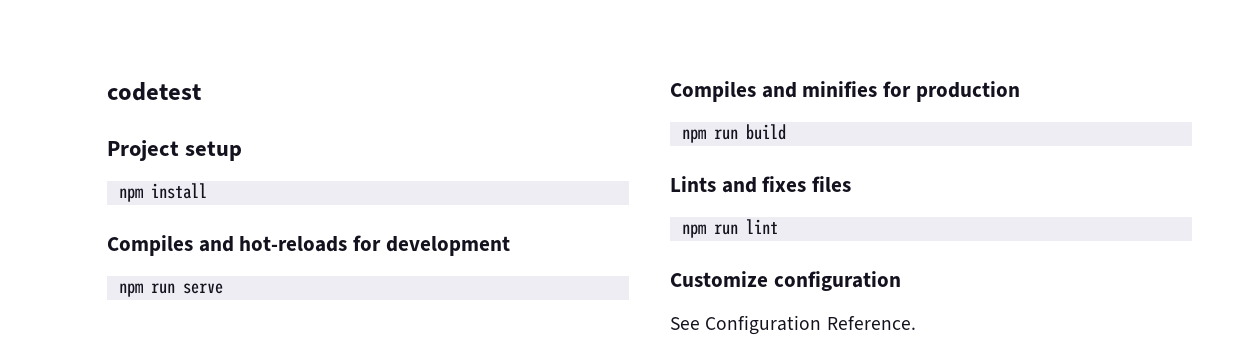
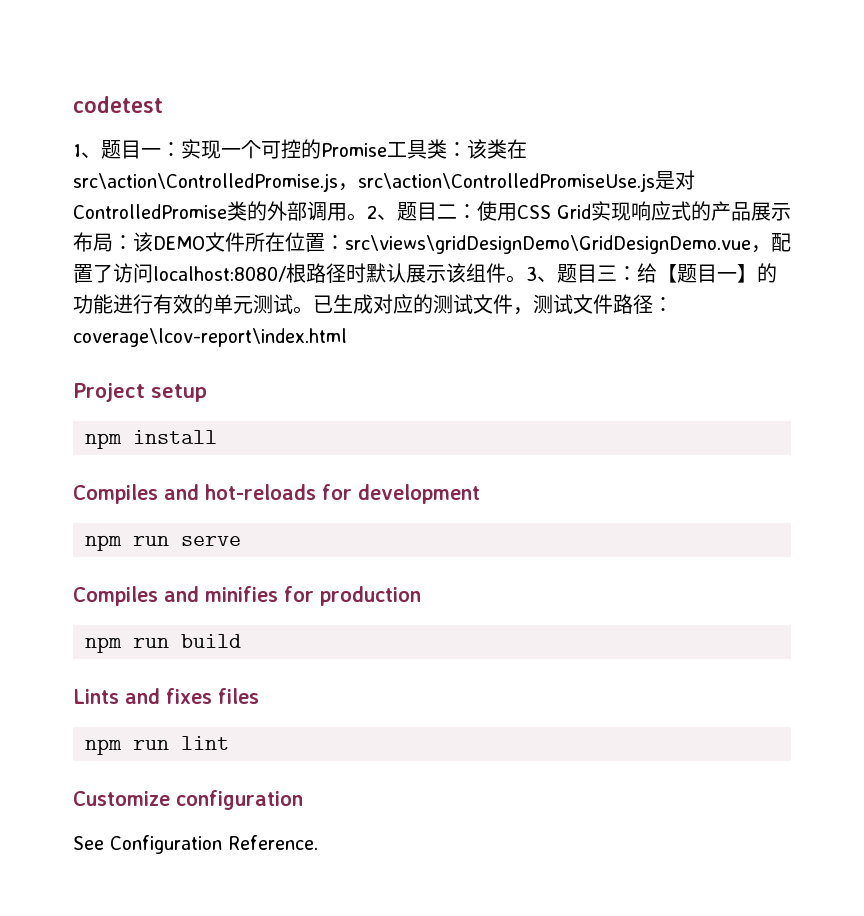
(201, 91) none -> [73,139,527,159] [73,170,695,192] [73,201,791,221] [73,232,791,254] [73,263,777,283] [73,294,673,315] [73,328,347,347] // 1、题目一：实现一个可控的Promise工具类：该类在src\action\ControlledPromise.js，src\action\ControlledPromiseUse.js是对ControlledPromise类的外部调用。2、题目二：使用CSS Grid实现响应式的产品展示布局：该DEMO文件所在位置：src\views\gridDesignDemo\GridDesignDemo.vue，配置了访问localhost:8080/根路径时默认展示该组件。3、题目三：给【题目一】的功能进行有效的单元测试。已生成对应的测试文件，测试文件路径：coverage\lcov-report\index.html

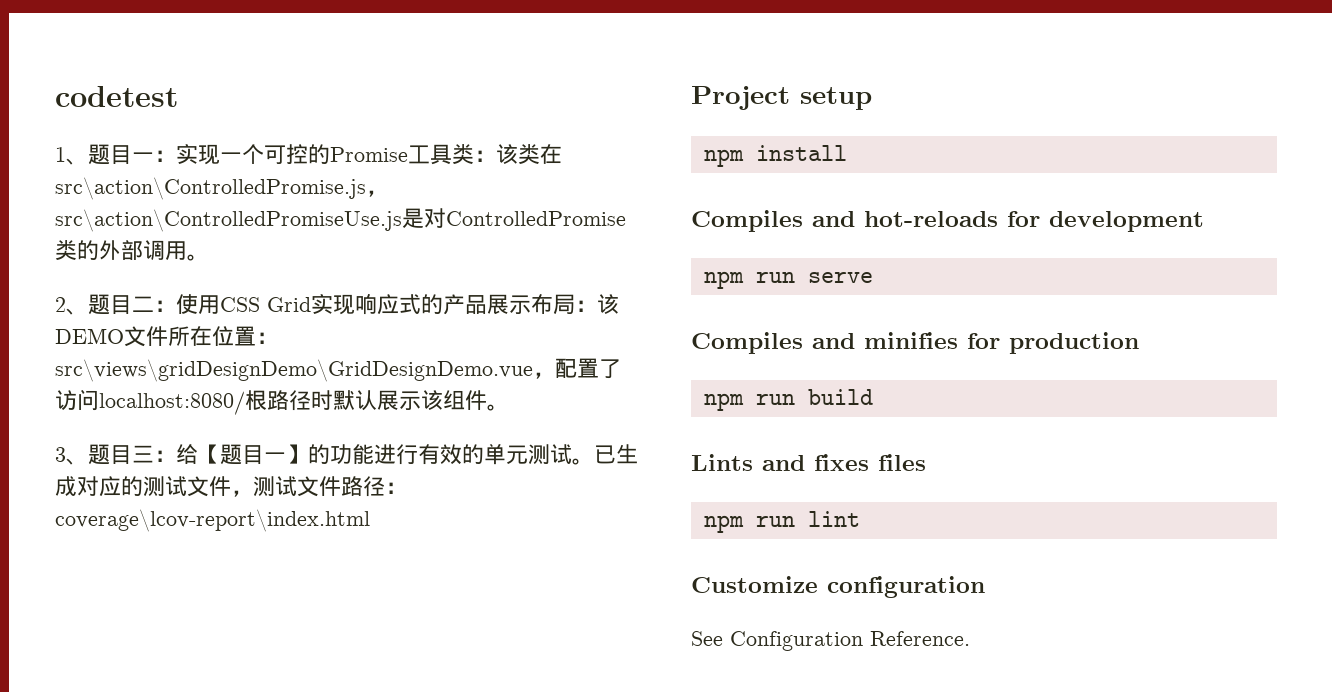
(367, 217) none -> (209, 257) //
(526, 279) none -> (509, 407) //

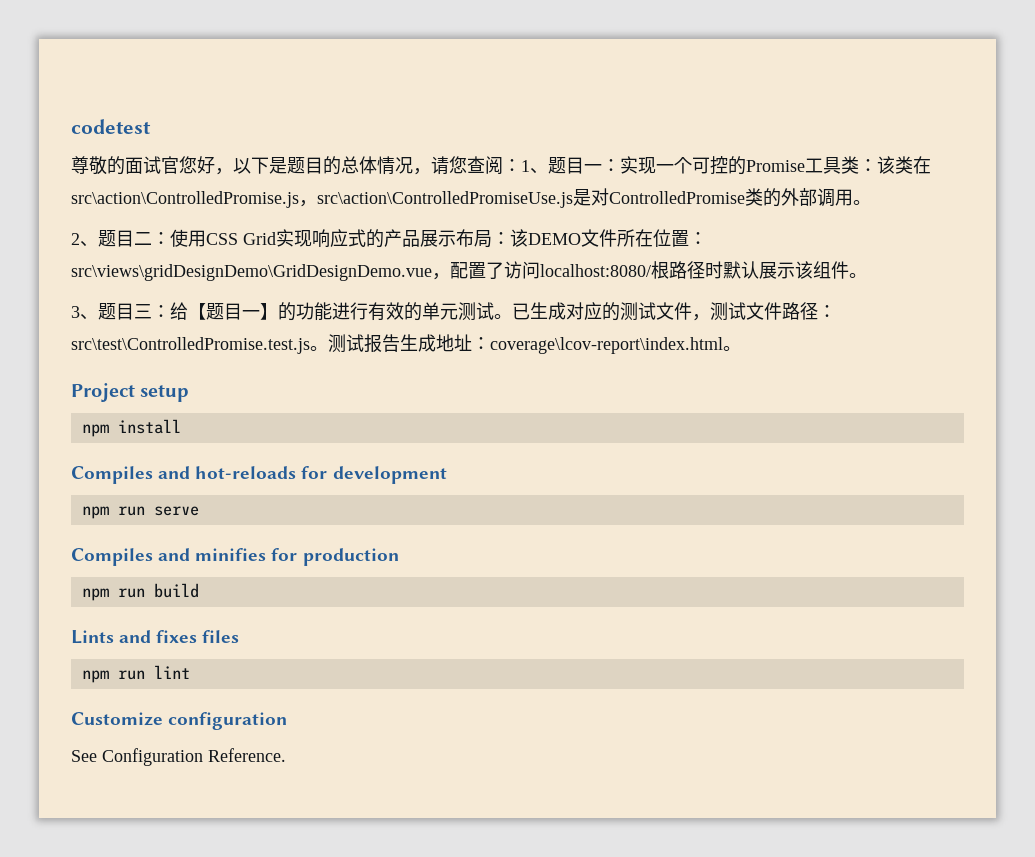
(178, 96) none -> [71,156,521,175] 尊敬的面试官您好，以下是题目的总体情况，请您查阅：
(407, 488) none -> [71,334,490,354] src\test\ControlledPromise.test.js。测试报告生成地址：
(370, 520) none -> [723,346,741,351] 。

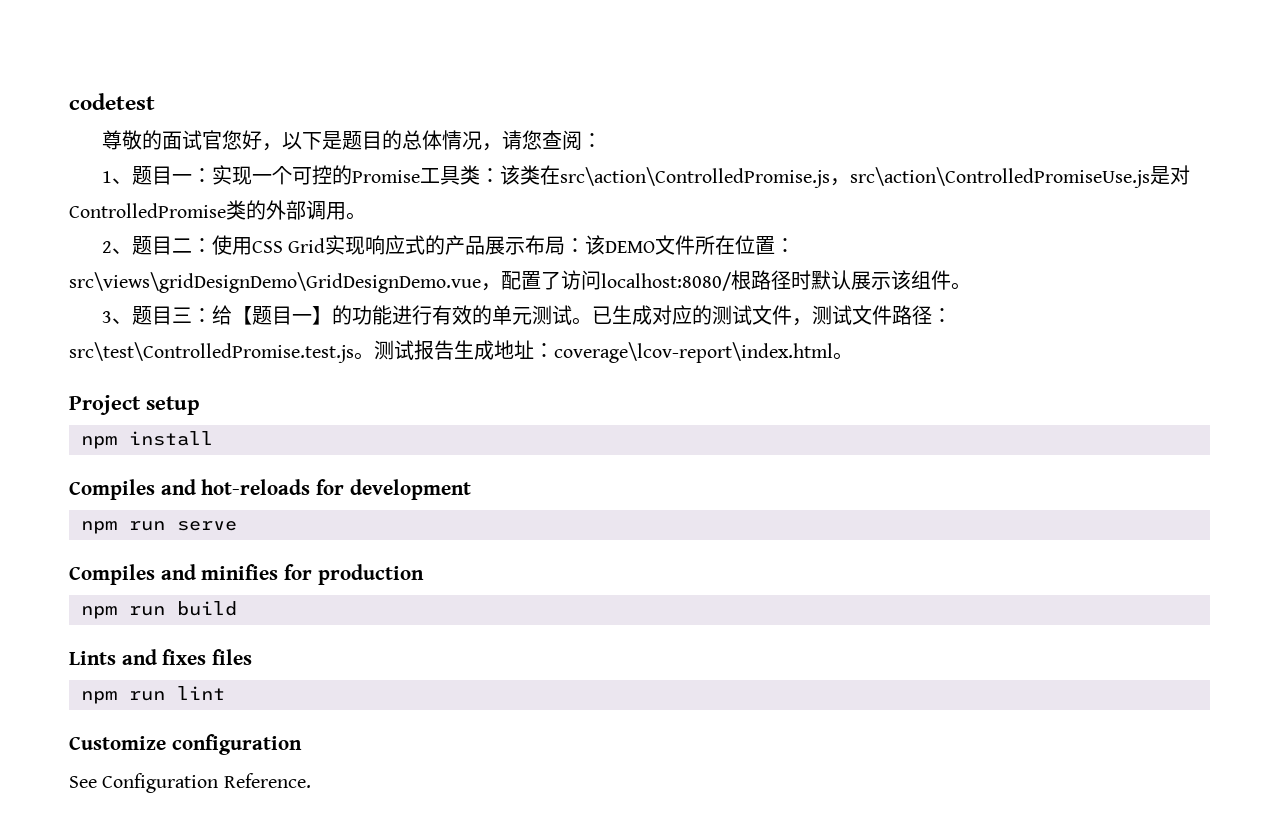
(521, 165) none -> (602, 140) //

